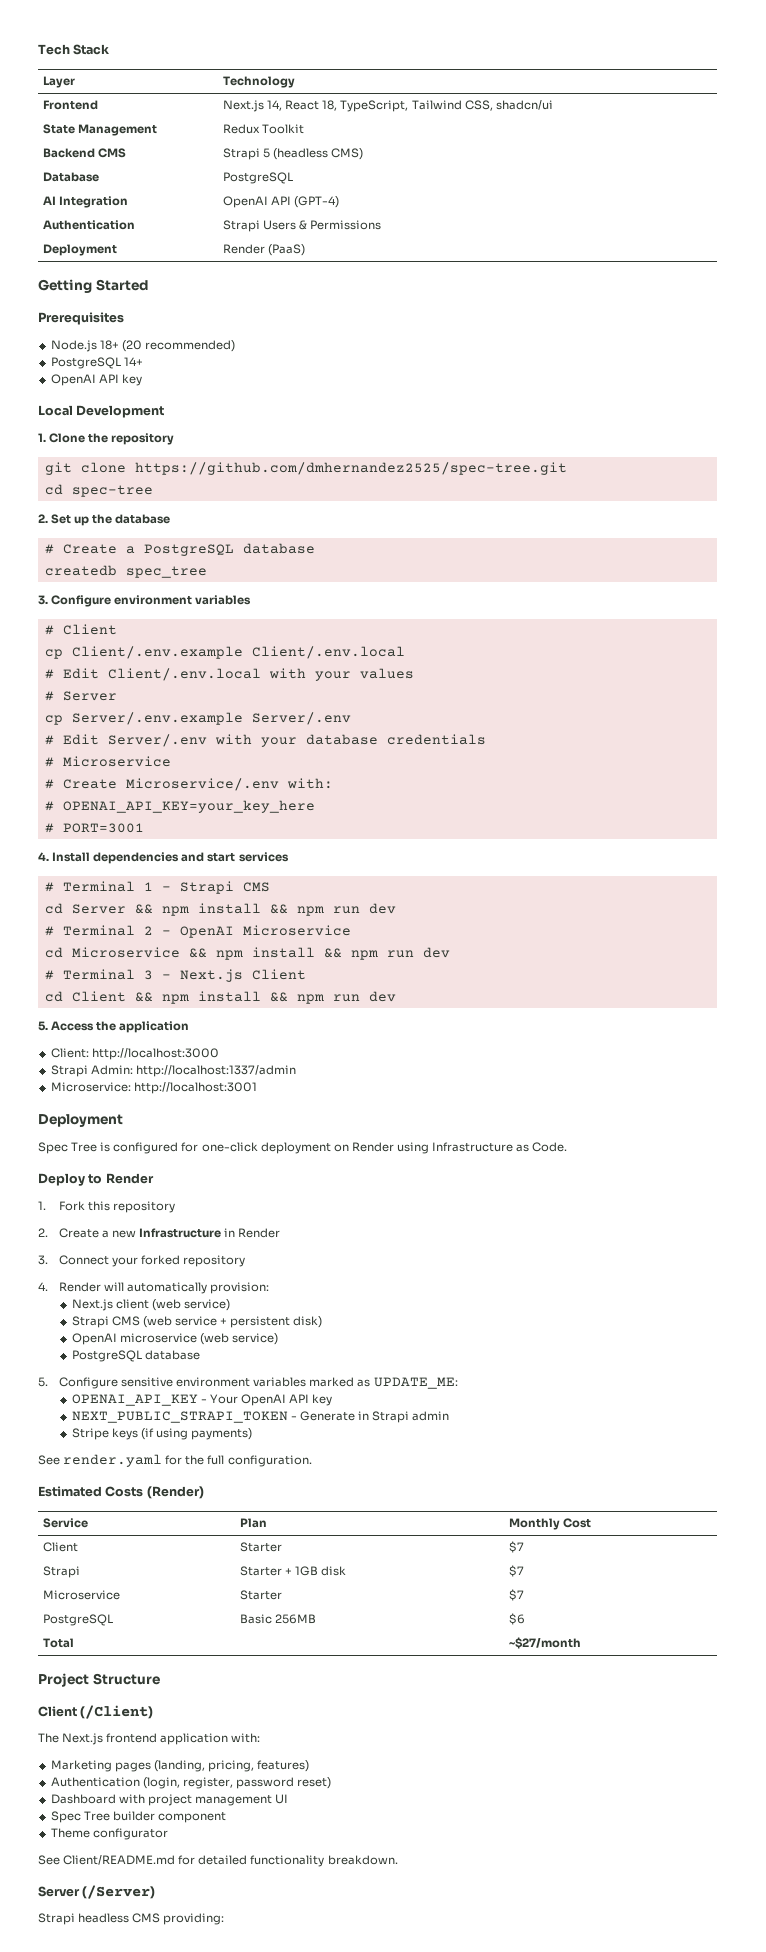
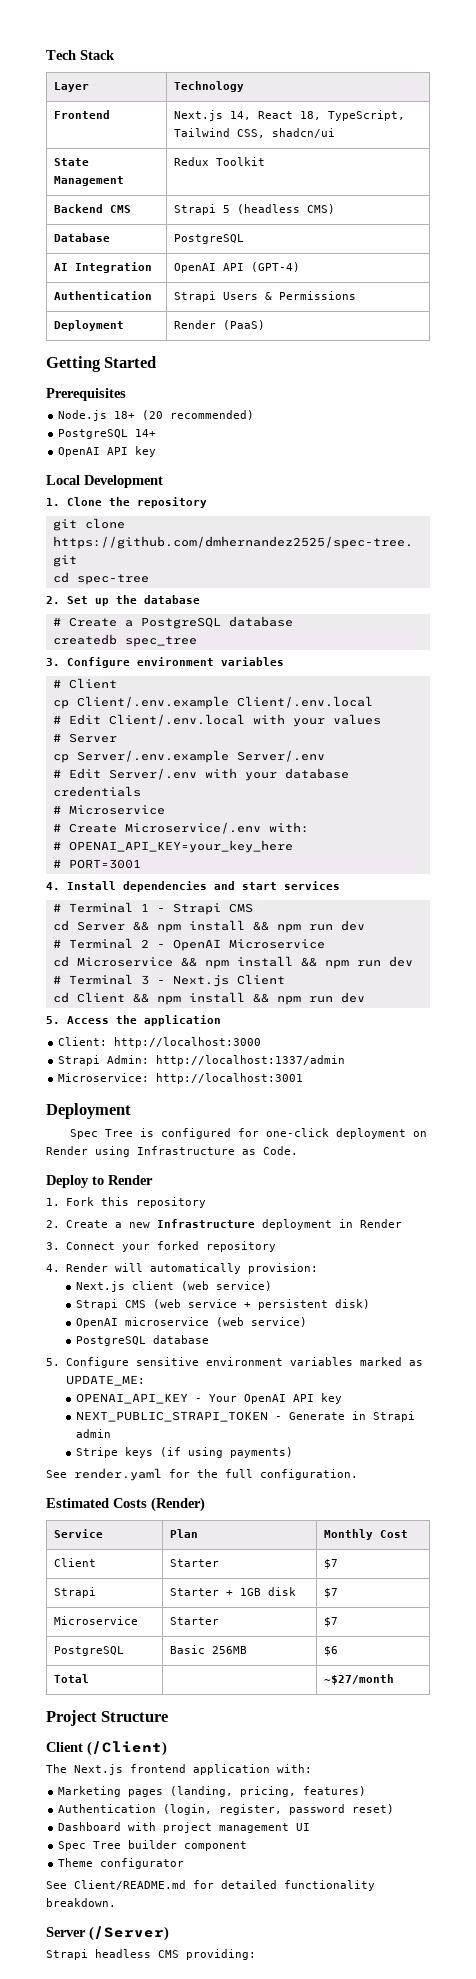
(222, 1233) none -> [261,1219,332,1230] deployment

